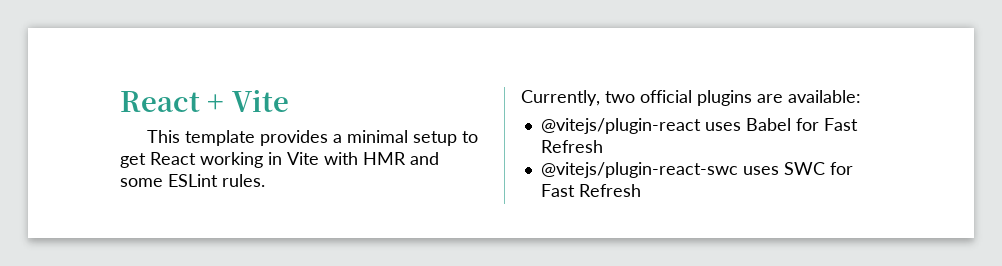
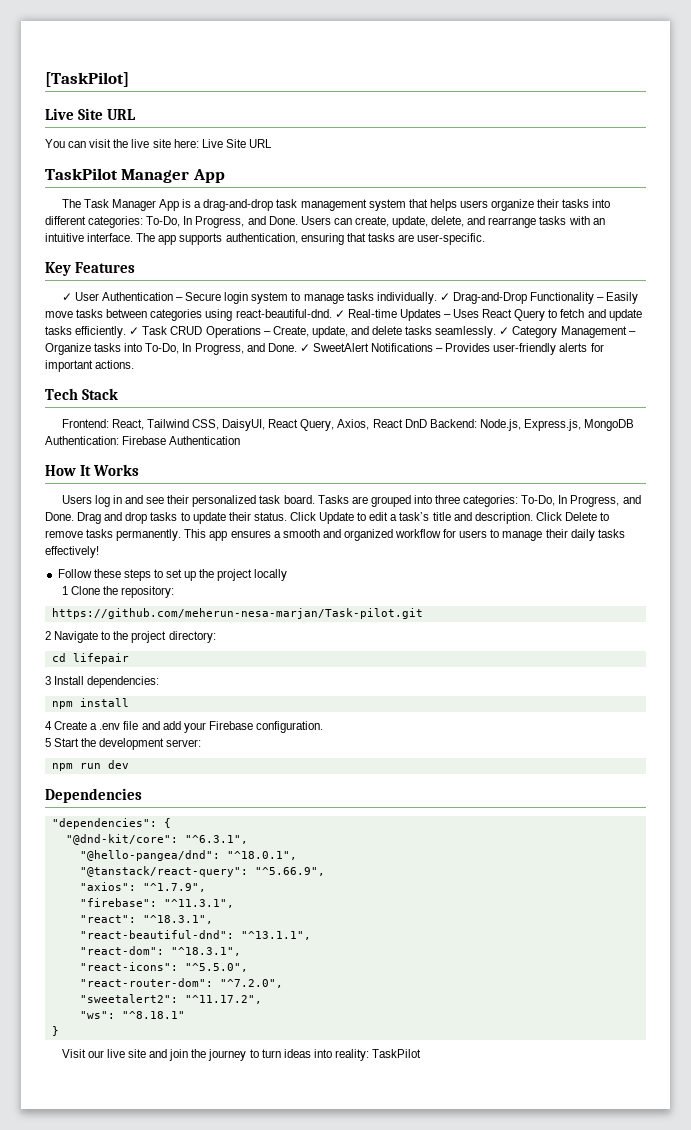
[120,90,289,112] [146,130,478,146] [120,152,439,168] [120,174,265,187] [521,90,861,106] [540,118,858,134] [540,140,603,153] [540,162,853,178] [540,184,641,197] React + Vite // This template provides a minimal setup to get React working in Vite with HMR and some ESLint rules. // Currently, two official plugins are available: // @vitejs/plugin-react uses Babel for Fast Refresh // @vitejs/plugin-react-swc uses SWC for Fast Refresh -> [45,72,129,87] [45,108,136,120] [45,139,272,148] [45,168,225,183] [61,199,611,211] [45,216,605,228] [45,233,486,245] [45,262,135,276] [61,292,639,304] [45,309,642,321] [45,326,636,338] [45,343,604,355] [45,360,135,372] [45,388,118,400] [61,419,635,431] [45,436,241,445] [45,464,139,476] [61,495,641,507] [45,512,610,524] [45,529,625,541] [45,546,99,558] [57,569,288,581] [61,586,175,598] [51,608,423,619] [45,631,216,643] [51,653,129,664] [45,676,160,688] [51,698,129,709] [45,721,323,733] [45,738,202,750] [51,760,129,771] [45,788,142,803] [51,818,171,829] [65,834,248,845] [79,850,297,861] [79,866,325,877] [79,882,206,892] [79,898,234,908] [79,915,213,924] [79,930,311,940] [79,946,241,956] [79,962,248,972] [79,978,283,988] [79,994,262,1004] [79,1011,185,1019] [51,1026,59,1036] [61,1049,422,1061] [TaskPilot] // Live Site URL // You can visit the live site here: Live Site URL // TaskPilot Manager App // The Task Manager App is a drag-and-drop task management system that helps users organize their tasks into different categories: To-Do, In Progress, and Done. Users can create, update, delete, and rearrange tasks with an intuitive interface. The app supports authentication, ensuring that tasks are user-specific. // Key Features // ✓ User Authentication – Secure login system to manage tasks individually. ✓ Drag-and-Drop Functionality – Easily move tasks between categories using react-beautiful-dnd. ✓ Real-time Updates – Uses React Query to fetch and update tasks efficiently. ✓ Task CRUD Operations – Create, update, and delete tasks seamlessly. ✓ Category Management – Organize tasks into To-Do, In Progress, and Done. ✓ SweetAlert Notifications – Provides user-friendly alerts for important actions. // Tech Stack // Frontend: React, Tailwind CSS, DaisyUI, React Query, Axios, React DnD Backend: Node.js, Express.js, MongoDB Authentication: Firebase Authentication // How It Works // Users log in and see their personalized task board. Tasks are grouped into three categories: To-Do, In Progress, and Done. Drag and drop tasks to update their status. Click Update to edit a task’s title and description. Click Delete to remove tasks permanently. This app ensures a smooth and organized workflow for users to manage their daily tasks effectively! // Follow these steps to set up the project locally // 1 Clone the repository: // https://github.com/meherun-nesa-marjan/Task-pilot.git // 2 Navigate to the project directory: // cd lifepair // 3 Install dependencies: // npm install // 4 Create a .env file and add your Firebase configuration. // 5 Start the development server: // npm run dev // Dependencies // "dependencies": { // "@dnd-kit/core": "^6.3.1", // "@hello-pangea/dnd": "^18.0.1", // "@tanstack/react-query": "^5.66.9", // "axios": "^1.7.9", // "firebase": "^11.3.1", // "react": "^18.3.1", // "react-beautiful-dnd": "^13.1.1", // "react-dom": "^18.3.1", // "react-icons": "^5.5.0", // "react-router-dom": "^7.2.0", // "sweetalert2": "^11.17.2", // "ws": "^8.18.1" // } // Visit our live site and join the journey to turn ideas into reality: TaskPilot

